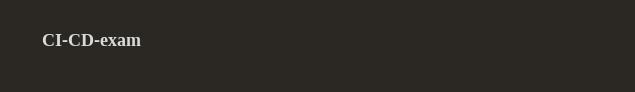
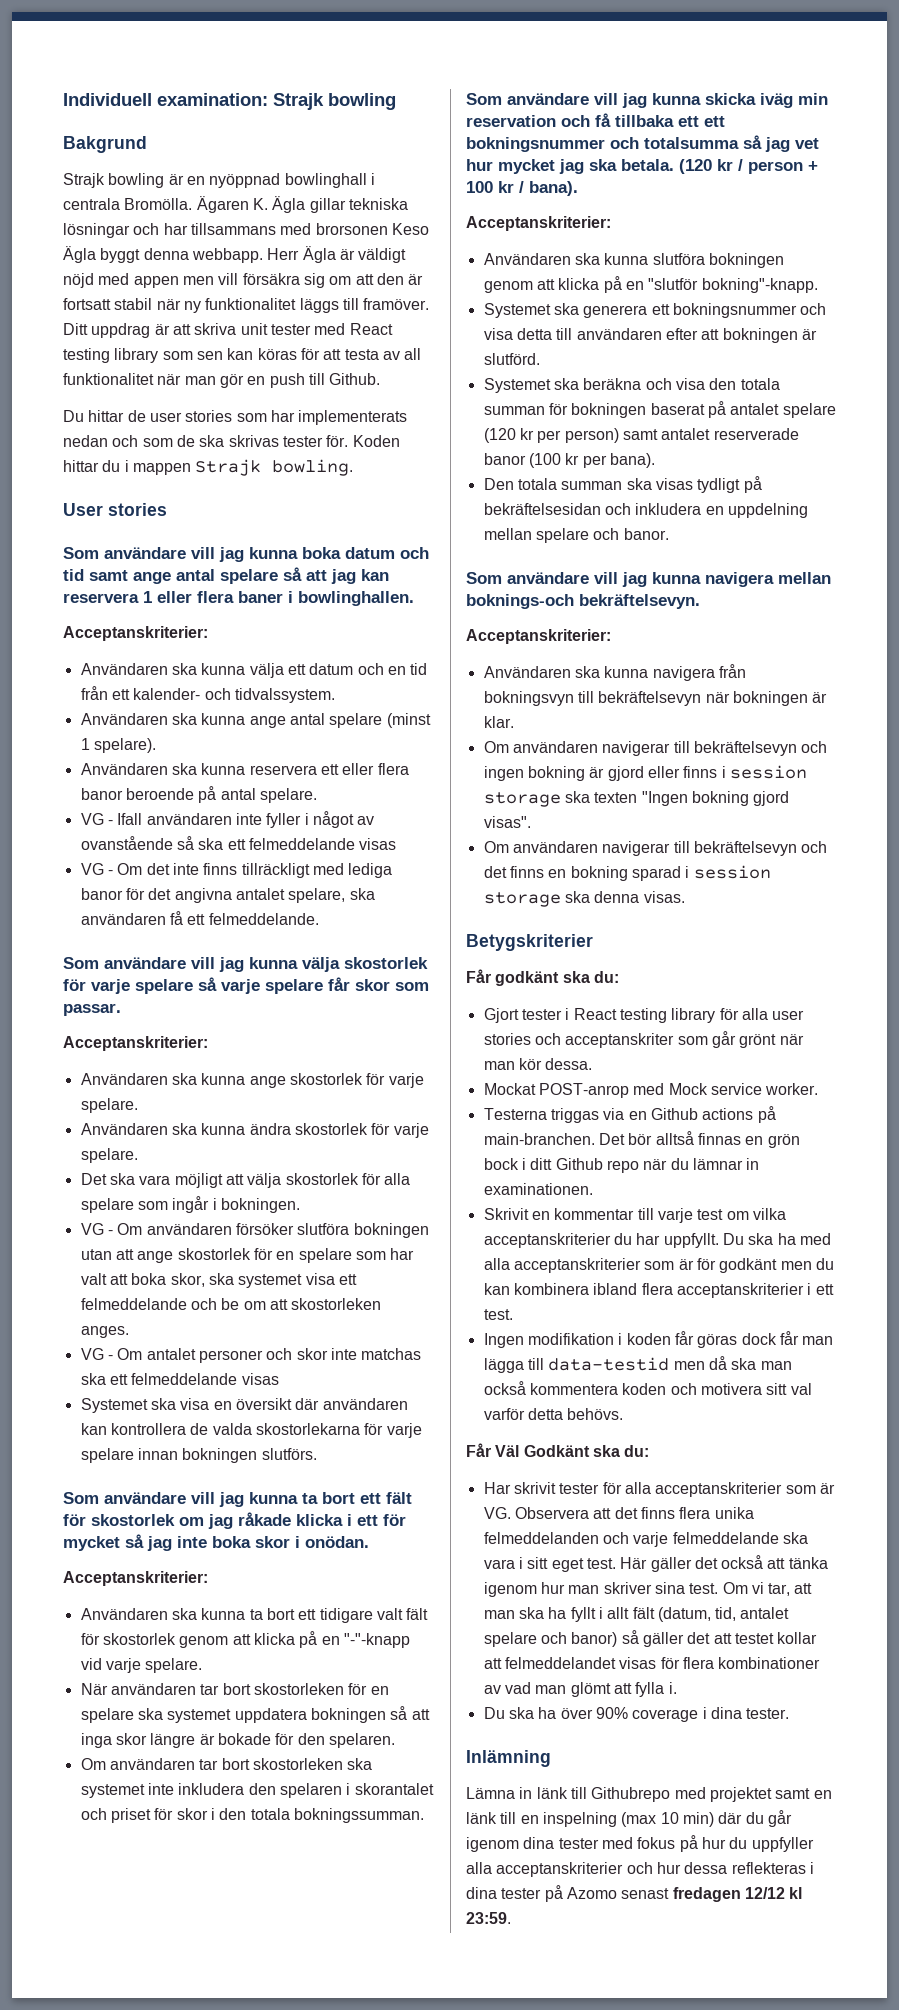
[42,34,141,46] CI-CD-exam -> [63,93,396,110] [63,136,147,153] [63,173,375,188] [63,196,408,213] [63,223,429,238] [63,246,407,263] [63,273,424,288] [63,298,430,313] [63,323,393,338] [63,348,422,363] [63,373,381,388] [63,410,408,425] [63,435,400,447] [63,459,354,476] [63,503,167,516] [63,547,429,562] [63,567,389,584] [63,591,414,606] [63,626,208,641] [80,663,428,678] [80,686,335,703] [80,713,431,728] [80,738,156,753] [80,763,409,775] [80,786,317,803] [80,811,375,828] [80,836,397,850] [80,863,393,878] [80,888,375,903] [80,911,319,925] [63,957,428,972] [63,977,429,994] [63,1003,121,1016] [63,1036,208,1051] [80,1073,424,1088] [80,1098,138,1113] [80,1123,429,1138] [80,1148,138,1163] [80,1173,411,1188] [80,1196,300,1213] [80,1223,429,1238] [80,1248,415,1263] [80,1273,357,1288] [80,1298,382,1310] [80,1326,129,1338] [80,1348,422,1363] [80,1373,279,1385] [80,1398,408,1413] [80,1423,422,1438] [80,1448,317,1463] [63,1492,412,1507] [63,1512,406,1529] [63,1534,369,1551] [63,1571,208,1586] [80,1608,429,1623] [80,1631,410,1648] [80,1658,203,1673] [80,1683,389,1695] [80,1706,430,1723] [80,1733,395,1748] [80,1758,373,1770] [80,1783,434,1798] [80,1808,424,1823] [466,93,828,108] [466,113,725,127] [466,135,819,152] [466,159,818,174] [466,181,578,196] [466,216,611,231] [483,253,784,268] [483,276,818,293] [483,303,827,318] [483,328,817,343] [483,353,540,365] [483,378,780,393] [483,401,836,418] [483,428,799,443] [483,453,655,468] [483,476,762,493] [483,503,808,518] [483,528,669,543] [466,572,831,587] [466,594,700,609] [466,629,611,644] [483,664,746,681] [483,691,828,706] [483,716,514,728] [483,741,828,756] [483,765,807,781] [483,791,790,807] [483,816,531,828] [483,841,828,856] [483,865,771,881] [483,891,685,907] [466,934,593,951] [466,969,619,986] [483,1008,805,1023] [483,1031,804,1048] [483,1058,593,1070] [483,1083,819,1098] [483,1106,776,1123] [483,1131,800,1148] [483,1158,760,1173] [483,1183,593,1195] [483,1208,786,1223] [483,1233,831,1248] [483,1258,834,1273] [483,1283,834,1298] [483,1309,513,1320] [483,1331,834,1348] [483,1356,792,1373] [483,1381,812,1395] [483,1408,624,1420] [466,1443,650,1457] [483,1482,835,1497] [483,1507,754,1519] [483,1532,808,1547] [483,1555,828,1572] [483,1582,813,1597] [483,1607,790,1622] [483,1630,818,1647] [483,1657,821,1669] [483,1682,677,1697] [483,1707,790,1722] [466,1750,551,1767] [466,1787,832,1802] [466,1810,792,1827] [466,1835,814,1852] [466,1862,814,1877] [466,1885,803,1902] [466,1912,511,1924] Individuell examination: Strajk bowling // Bakgrund // Strajk bowling är en nyöppnad bowlinghall i centrala Bromölla. Ägaren K. Ägla gillar tekniska lösningar och har tillsammans med brorsonen Keso Ägla byggt denna webbapp. Herr Ägla är väldigt nöjd med appen men vill försäkra sig om att den är fortsatt stabil när ny funktionalitet läggs till framöver. Ditt uppdrag är att skriva unit tester med React testing library som sen kan köras för att testa av all funktionalitet när man gör en push till Github. // Du hittar de user stories som har implementerats nedan och som de ska skrivas tester för. Koden hittar du i mappen Strajk bowling. // User stories // Som användare vill jag kunna boka datum och tid samt ange antal spelare så att jag kan reservera 1 eller flera baner i bowlinghallen. // Acceptanskriterier: // Användaren ska kunna välja ett datum och en tid från ett kalender- och tidvalssystem. // Användaren ska kunna ange antal spelare (minst 1 spelare). // Användaren ska kunna reservera ett eller flera banor beroende på antal spelare. // VG - Ifall användaren inte fyller i något av ovanstående så ska ett felmeddelande visas // VG - Om det inte finns tillräckligt med lediga banor för det angivna antalet spelare, ska användaren få ett felmeddelande. // Som användare vill jag kunna välja skostorlek för varje spelare så varje spelare får skor som passar. // Acceptanskriterier: // Användaren ska kunna ange skostorlek för varje spelare. // Användaren ska kunna ändra skostorlek för varje spelare. // Det ska vara möjligt att välja skostorlek för alla spelare som ingår i bokningen. // VG - Om användaren försöker slutföra bokningen utan att ange skostorlek för en spelare som har valt att boka skor, ska systemet visa ett felmeddelande och be om att skostorleken anges. // VG - Om antalet personer och skor inte matchas ska ett felmeddelande visas // Systemet ska visa en översikt där användaren kan kontrollera de valda skostorlekarna för varje spelare innan bokningen slutförs. // Som användare vill jag kunna ta bort ett fält för skostorlek om jag råkade klicka i ett för mycket så jag inte boka skor i onödan. // Acceptanskriterier: // Användaren ska kunna ta bort ett tidigare valt fält för skostorlek genom att klicka på en "-"-knapp vid varje spelare. // När användaren tar bort skostorleken för en spelare ska systemet uppdatera bokningen så att inga skor längre är bokade för den spelaren. // Om användaren tar bort skostorleken ska systemet inte inkludera den spelaren i skorantalet och priset för skor i den totala bokningssumman. // Som användare vill jag kunna skicka iväg min reservation och få tillbaka ett ett bokningsnummer och totalsumma så jag vet hur mycket jag ska betala. (120 kr / person + 100 kr / bana). // Acceptanskriterier: // Användaren ska kunna slutföra bokningen genom att klicka på en "slutför bokning"-knapp. // Systemet ska generera ett bokningsnummer och visa detta till användaren efter att bokningen är slutförd. // Systemet ska beräkna och visa den totala summan för bokningen baserat på antalet spelare (120 kr per person) samt antalet reserverade banor (100 kr per bana). // Den totala summan ska visas tydligt på bekräftelsesidan och inkludera en uppdelning mellan spelare och banor. // Som användare vill jag kunna navigera mellan boknings-och bekräftelsevyn. // Acceptanskriterier: // Användaren ska kunna navigera från bokningsvyn till bekräftelsevyn när bokningen är klar. // Om användaren navigerar till bekräftelsevyn och ingen bokning är gjord eller finns i session storage ska texten "Ingen bokning gjord visas". // Om användaren navigerar till bekräftelsevyn och det finns en bokning sparad i session storage ska denna visas. // Betygskriterier // Får godkänt ska du: // Gjort tester i React testing library för alla user stories och acceptanskriter som går grönt när man kör dessa. // Mockat POST-anrop med Mock service worker. // Testerna triggas via en Github actions på main-branchen. Det bör alltså finnas en grön bock i ditt Github repo när du lämnar in examinationen. // Skrivit en kommentar till varje test om vilka acceptanskriterier du har uppfyllt. Du ska ha med alla acceptanskriterier som är för godkänt men du kan kombinera ibland flera acceptanskriterier i ett test. // Ingen modifikation i koden får göras dock får man lägga till data-testid men då ska man också kommentera koden och motivera sitt val varför detta behövs. // Får Väl Godkänt ska du: // Har skrivit tester för alla acceptanskriterier som är VG. Observera att det finns flera unika felmeddelanden och varje felmeddelande ska vara i sitt eget test. Här gäller det också att tänka igenom hur man skriver sina test. Om vi tar, att man ska ha fyllt i allt fält (datum, tid, antalet spelare och banor) så gäller det att testet kollar att felmeddelandet visas för flera kombinationer av vad man glömt att fylla i. // Du ska ha över 90% coverage i dina tester. // Inlämning // Lämna in länk till Githubrepo med projektet samt en länk till en inspelning (max 10 min) där du går igenom dina tester med fokus på hur du uppfyller alla acceptanskriterier och hur dessa reflekteras i dina tester på Azomo senast fredagen 12/12 kl 23:59.

